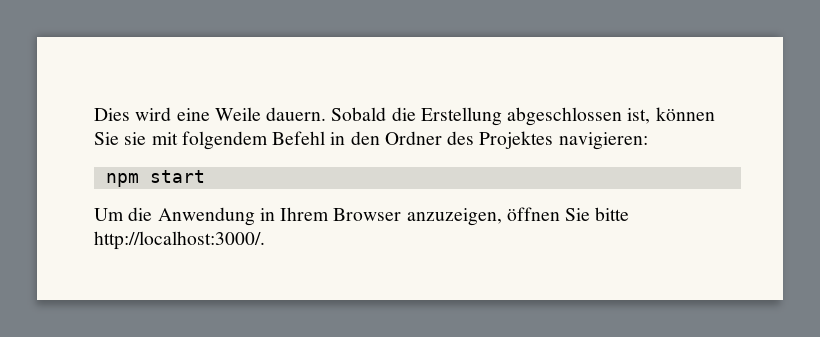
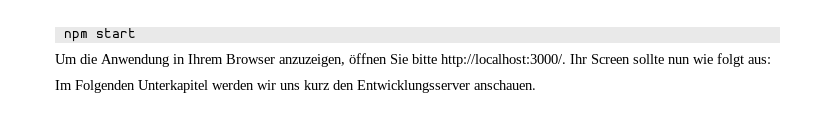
[94,107,715,126] [94,131,648,150] Dies wird eine Weile dauern. Sobald die Erstellung abgeschlossen ist, können Sie sie mit folgendem Befehl in den Ordner des Projektes navigieren: // -> (63, 36) none
(265, 240) none -> [570,53,771,67] [55,80,536,93] Ihr Screen sollte nun wie folgt aus: // Im Folgenden Unterkapitel werden wir uns kurz den Entwicklungsserver anschauen.

